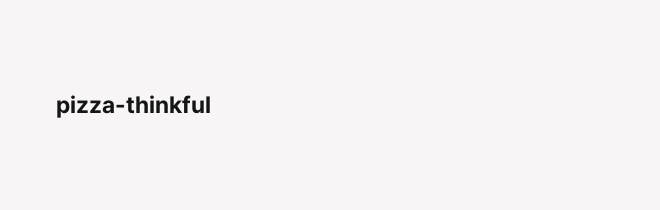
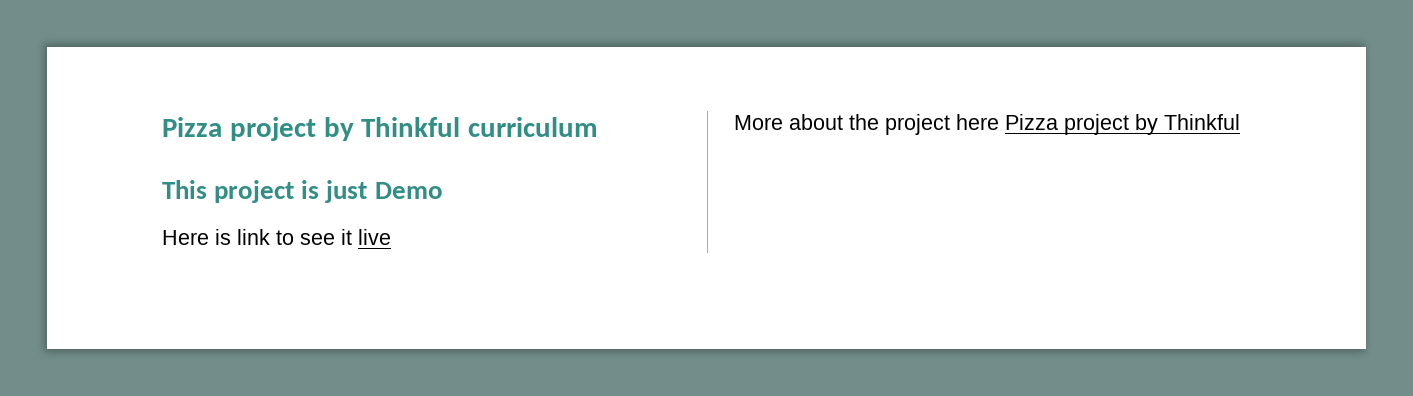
[56,95,211,118] pizza-thinkful -> [162,117,599,141] [162,180,443,203] [162,229,391,245] [734,114,1240,135] Pizza project by Thinkful curriculum // This project is just Demo // Here is link to see it live // More about the project here Pizza project by Thinkful

